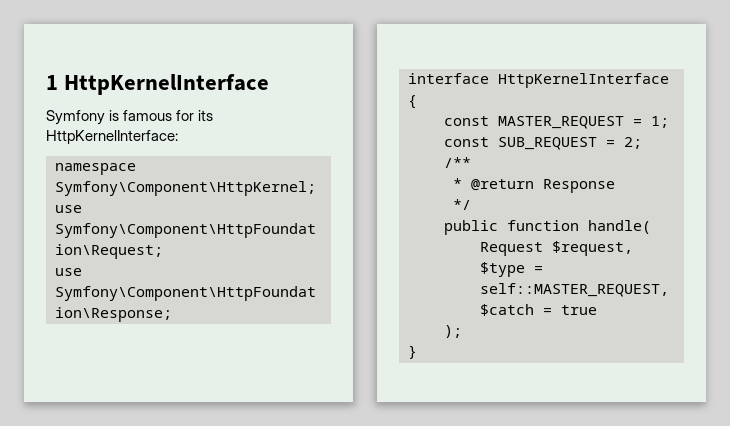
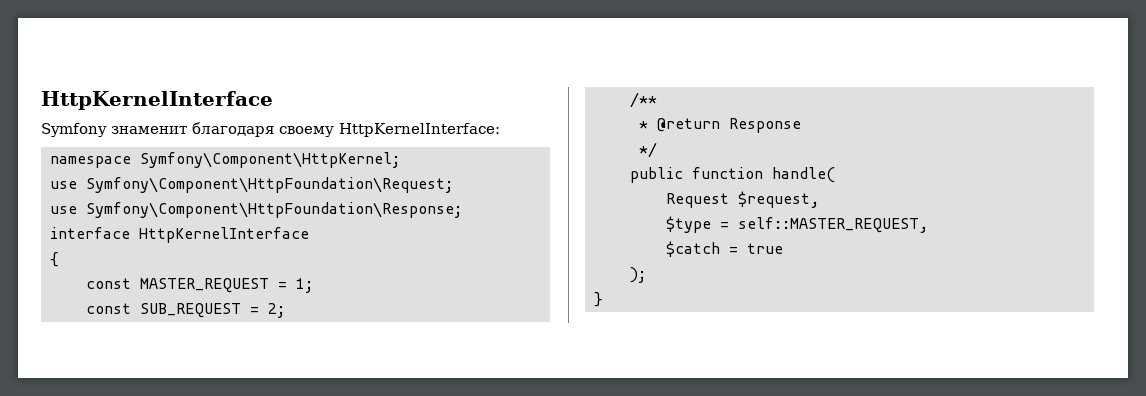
[46,75,58,90] 1 -> (41, 100) none
[109,110,214,121] is famous for its -> [111,122,334,137] знаменит благодаря своему

